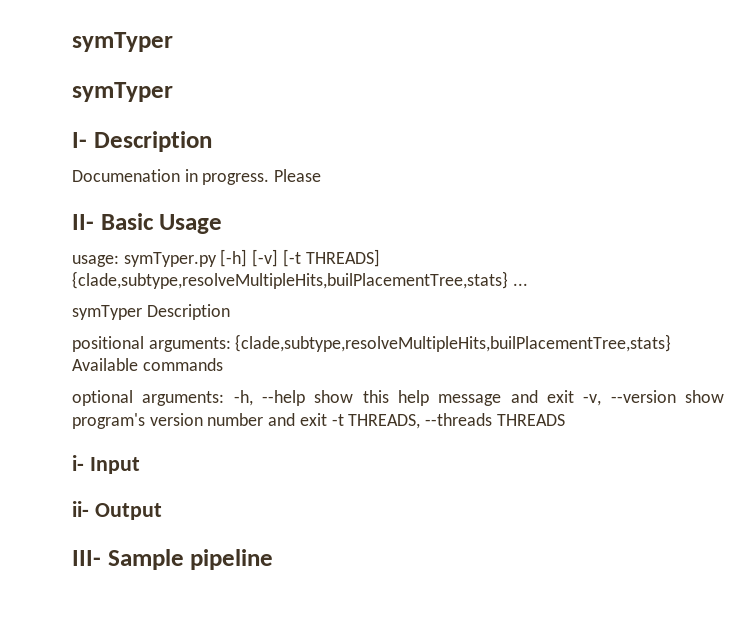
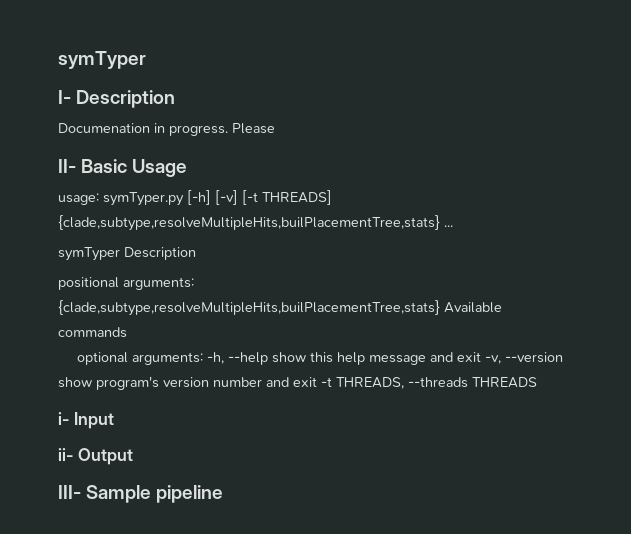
[72,32,173,52] [72,82,173,102] symTyper // symTyper -> [58,51,146,69] symTyper

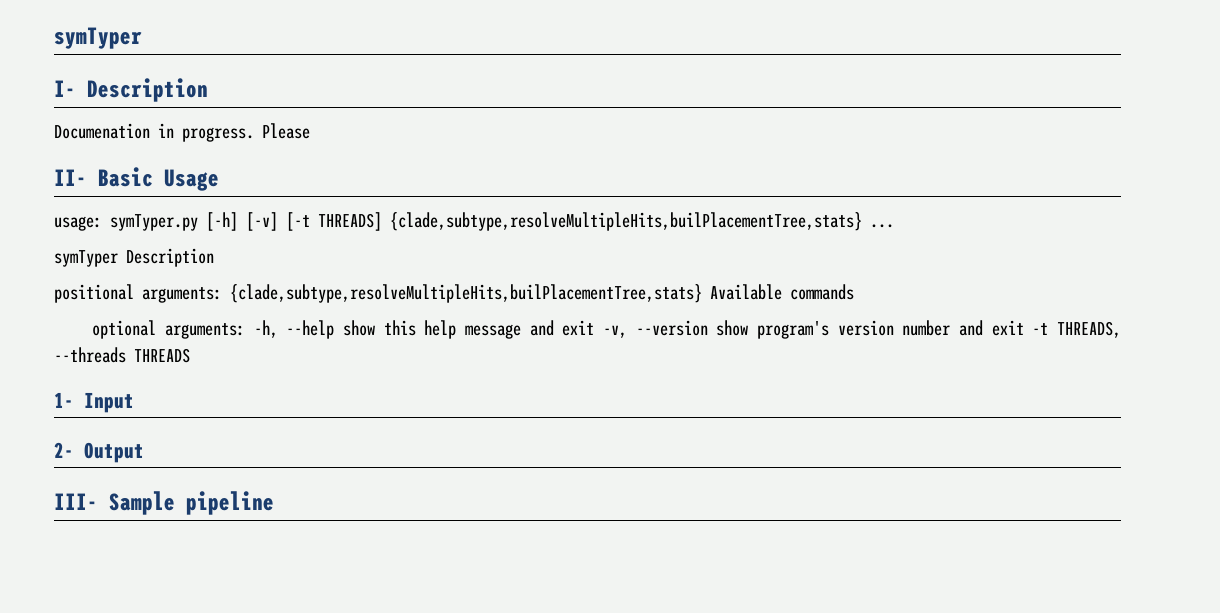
[58,412,69,425] i- -> [54,392,74,408] 1-
[58,448,73,461] ii- -> [54,442,74,458] 2-

